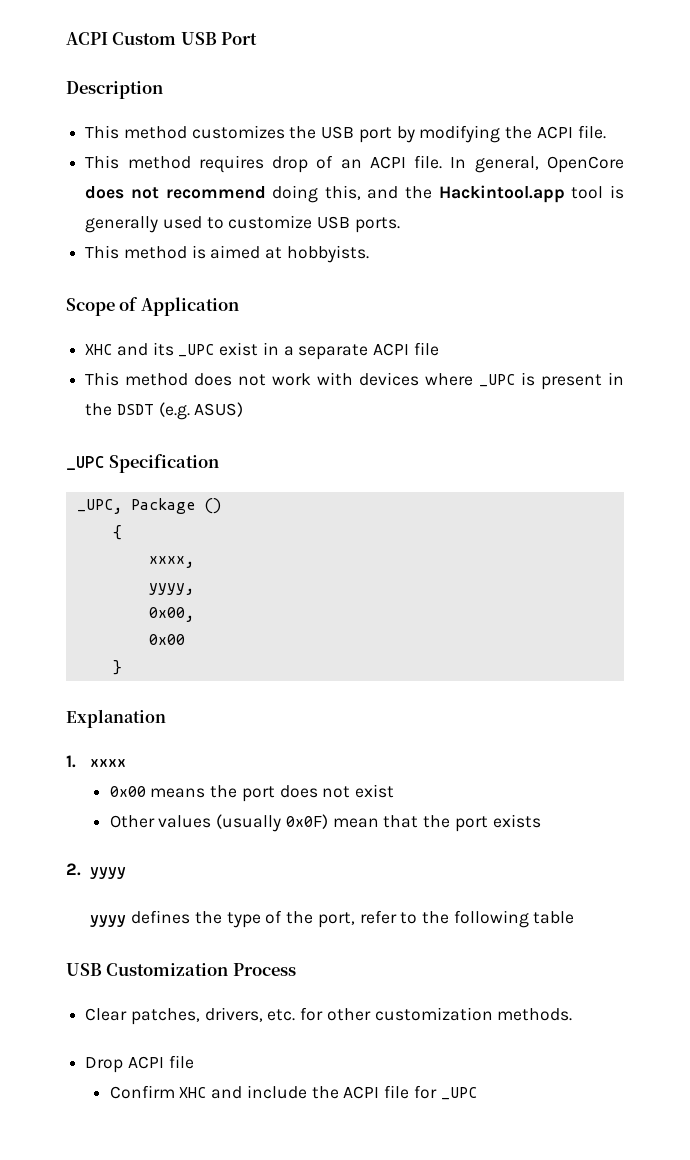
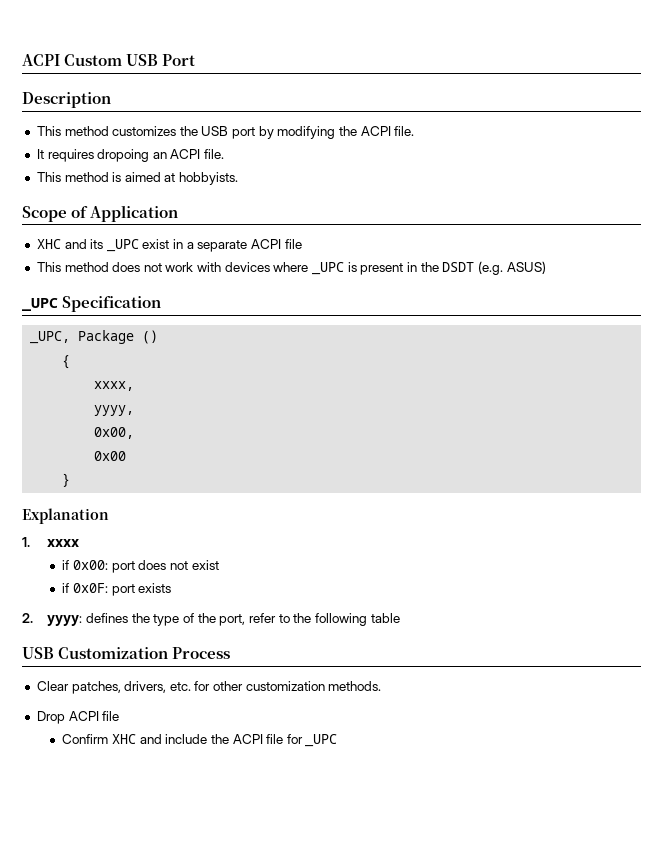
[85,155,624,173] [85,185,625,203] [85,215,400,233] This method requires drop of an ACPI file. In general, OpenCore does not recommend doing this, and the Hackintool.app tool is generally used to customize USB ports. -> [36,149,225,162] It requires dropoing an ACPI file.
[109,785,238,798] 0x00 means the -> [62,560,108,570] if 0x00:
[109,814,451,832] Other values (usually 0x0F) mean that the -> [62,583,108,593] if 0x0F:
[90,867,127,879] [90,915,127,927] yyyy // yyyy -> [47,615,83,626] yyyy:

